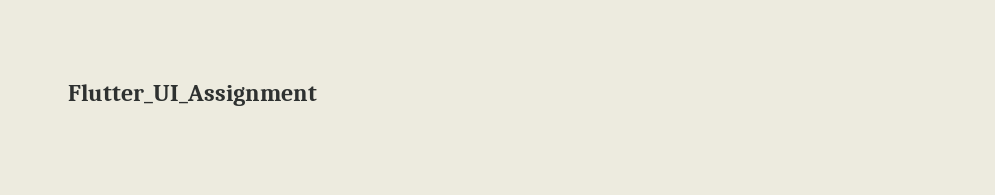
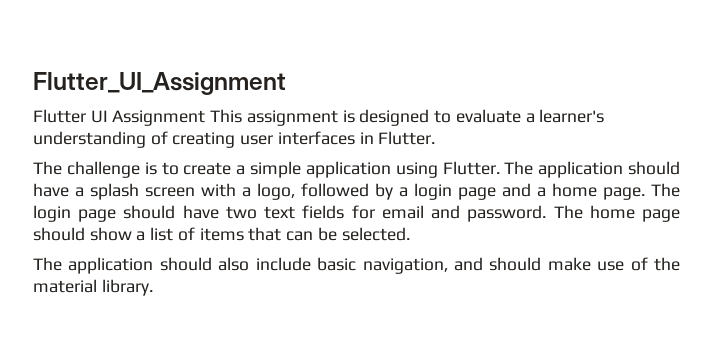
(317, 95) none -> [33,109,605,126] [33,131,436,148] [33,161,680,178] [33,183,680,200] [33,205,681,222] [33,227,410,241] [33,257,680,274] [33,279,153,296] // Flutter UI Assignment This assignment is designed to evaluate a learner's understanding of creating user interfaces in Flutter. // The challenge is to create a simple application using Flutter. The application should have a splash screen with a logo, followed by a login page and a home page. The login page should have two text fields for email and password. The home page should show a list of items that can be selected. // The application should also include basic navigation, and should make use of the material library.

